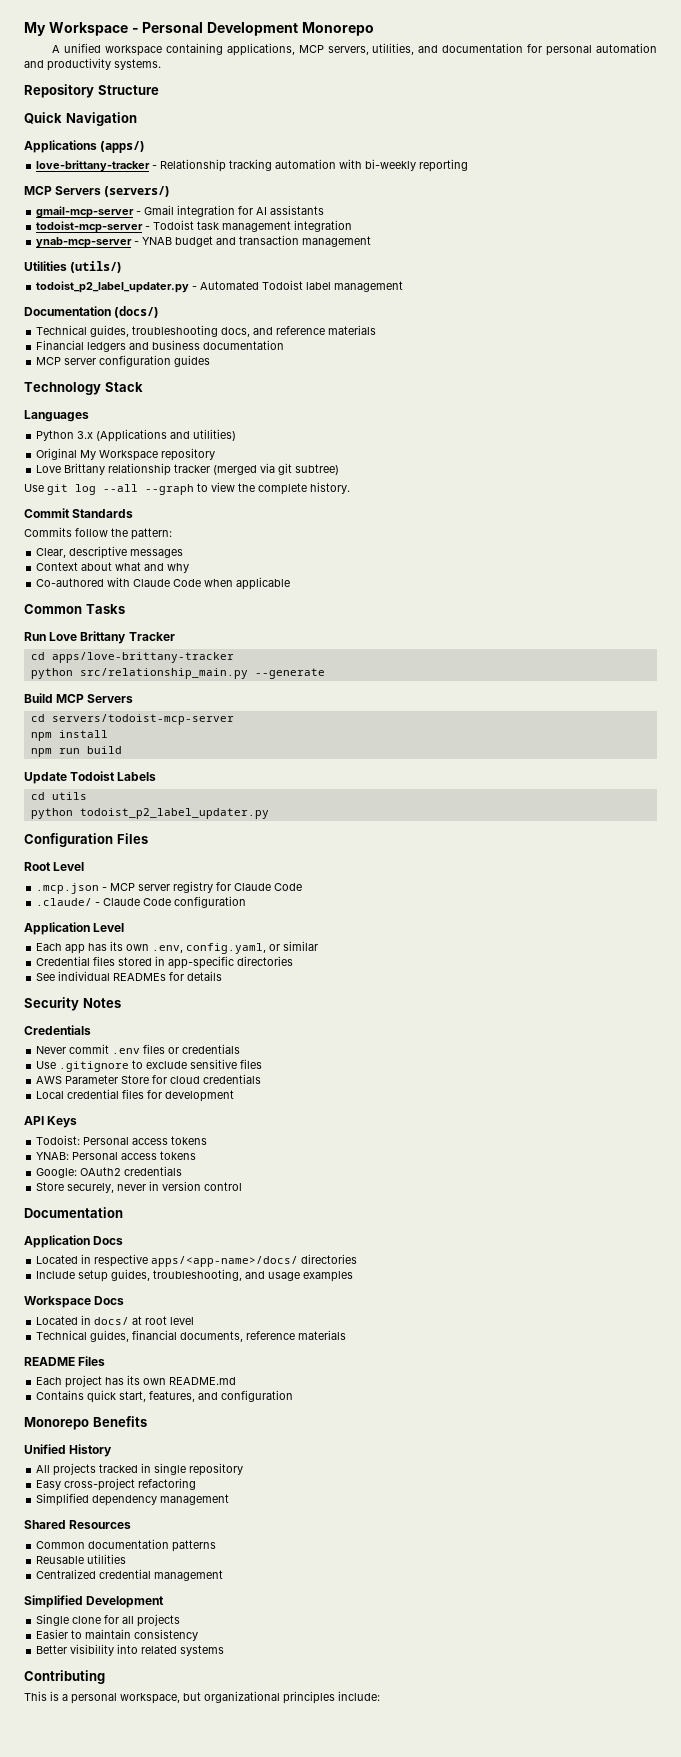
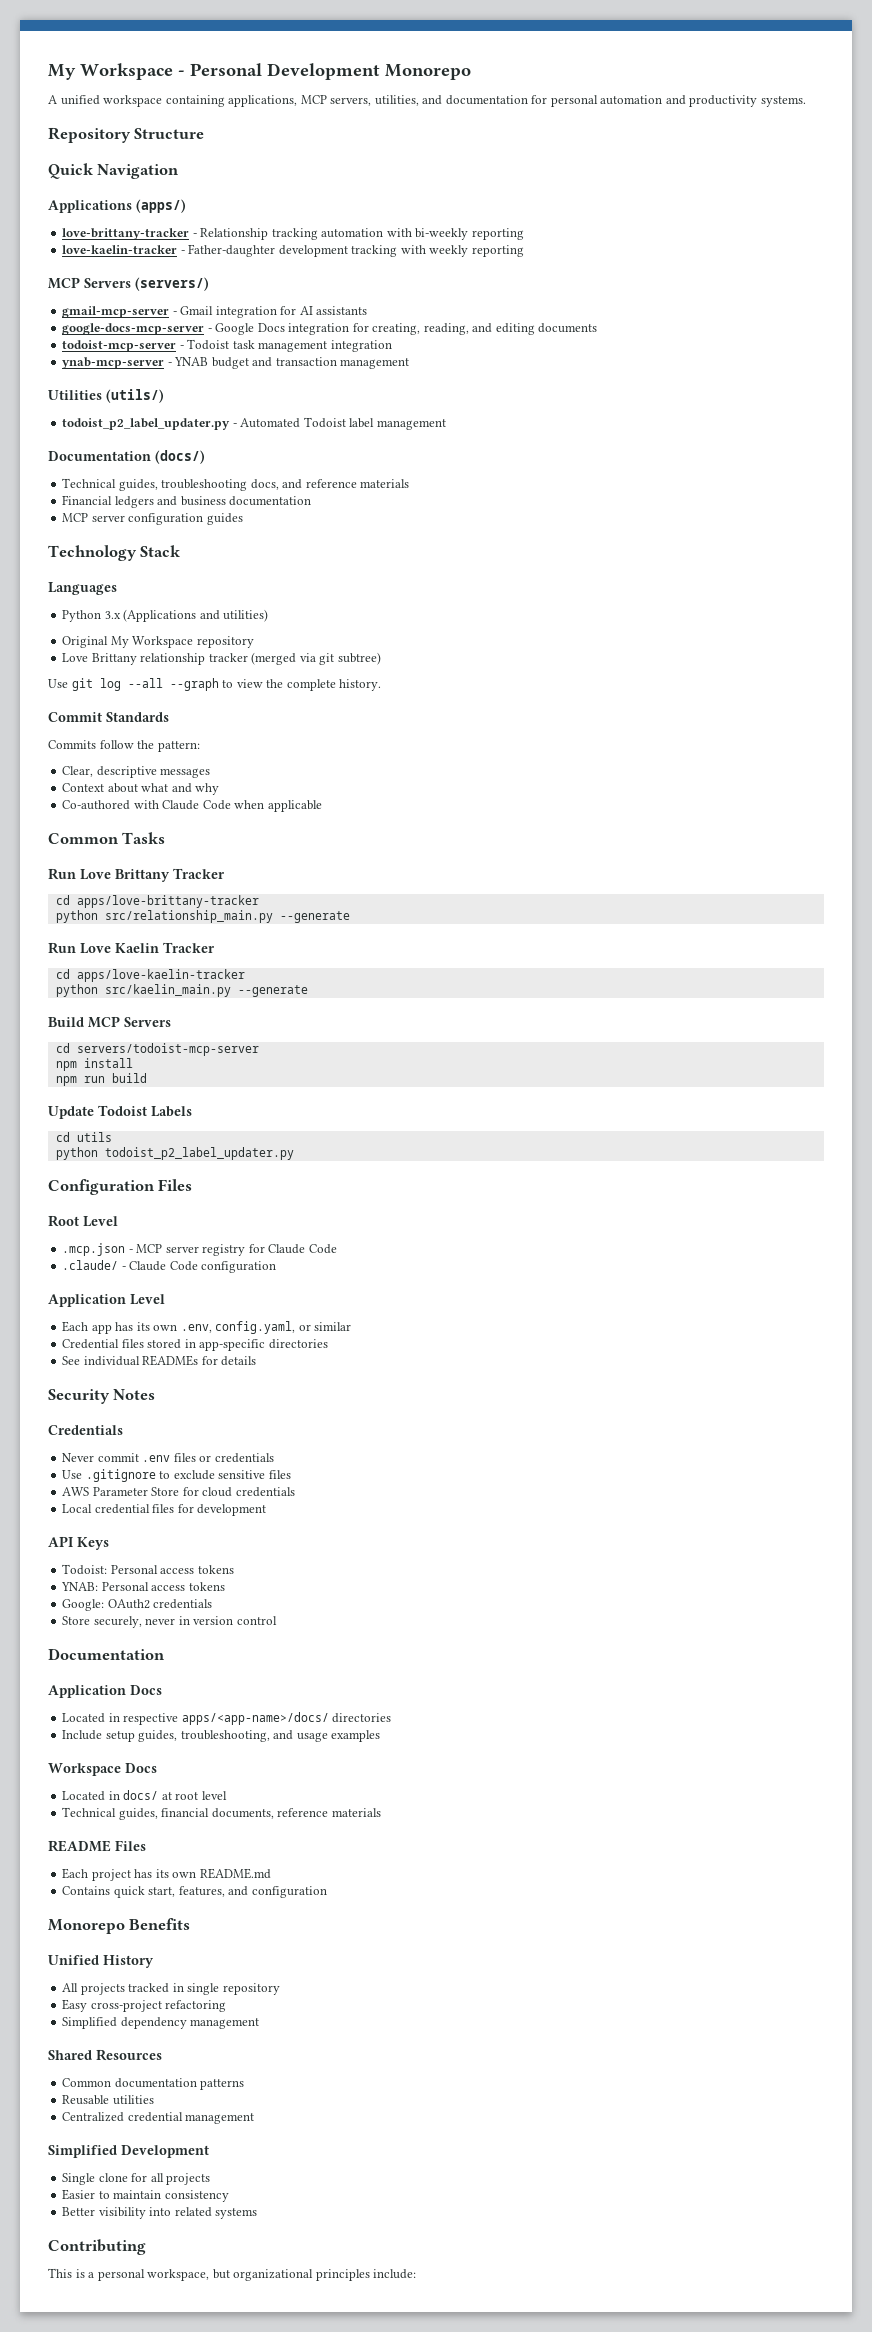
(469, 165) none -> [62,244,524,257] // love-kaelin-tracker - Father-daughter development tracking with weekly reporting
(325, 210) none -> [62,323,598,335] // google-docs-mcp-server - Google Docs integration for creating, reading, and editing documents
(325, 673) none -> [48,942,215,954] [55,969,245,982] [55,984,308,997] // Run Love Kaelin Tracker // cd apps/love-kaelin-tracker // python src/kaelin_main.py --generate

